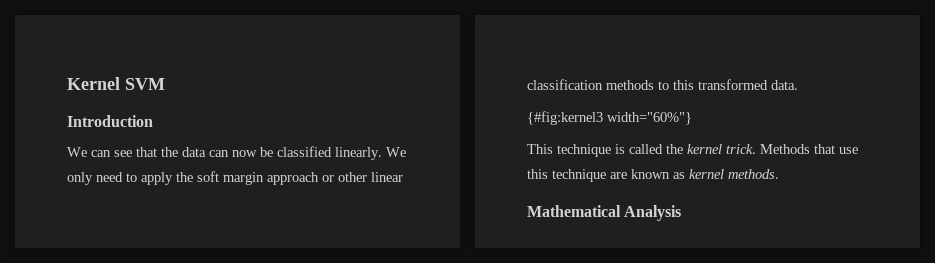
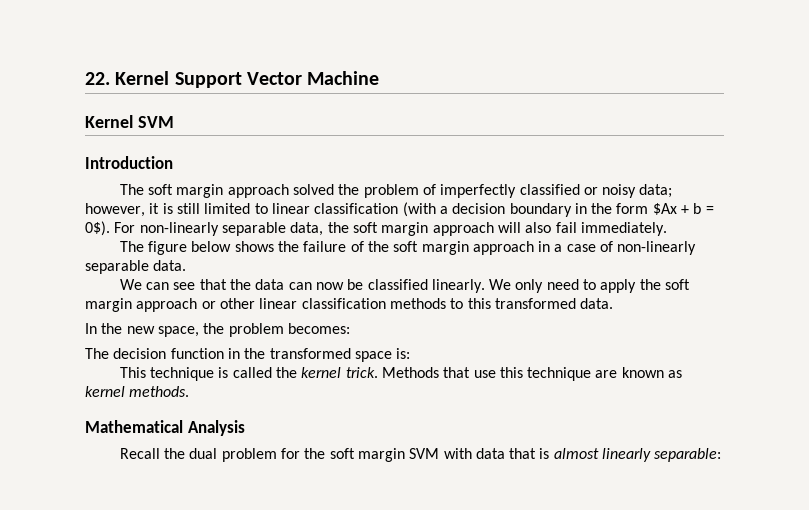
[67,77,165,90] [67,115,153,127] Kernel SVM // Introduction -> [85,71,380,88] [85,115,174,128] [85,156,173,169] [119,184,673,198] [85,202,714,217] [85,221,667,236] [119,241,697,255] [85,260,187,274] 22. Kernel Support Vector Machine // Kernel SVM // Introduction // The soft margin approach solved the problem of imperfectly classified or noisy data; however, it is still limited to linear classification (with a decision boundary in the form $Ax + b = 0$). For non-linearly separable data, the soft margin approach will also fail immediately. // The figure below shows the failure of the soft margin approach in a case of non-linearly separable data.
[527,111,692,125] {#fig:kernel3 width="60%"} -> [85,323,350,337] [85,348,411,362] In the new space, the problem becomes: // The decision function in the transformed space is:
(682, 213) none -> [119,448,722,462] // Recall the dual problem for the soft margin SVM with data that is almost linearly separable:

